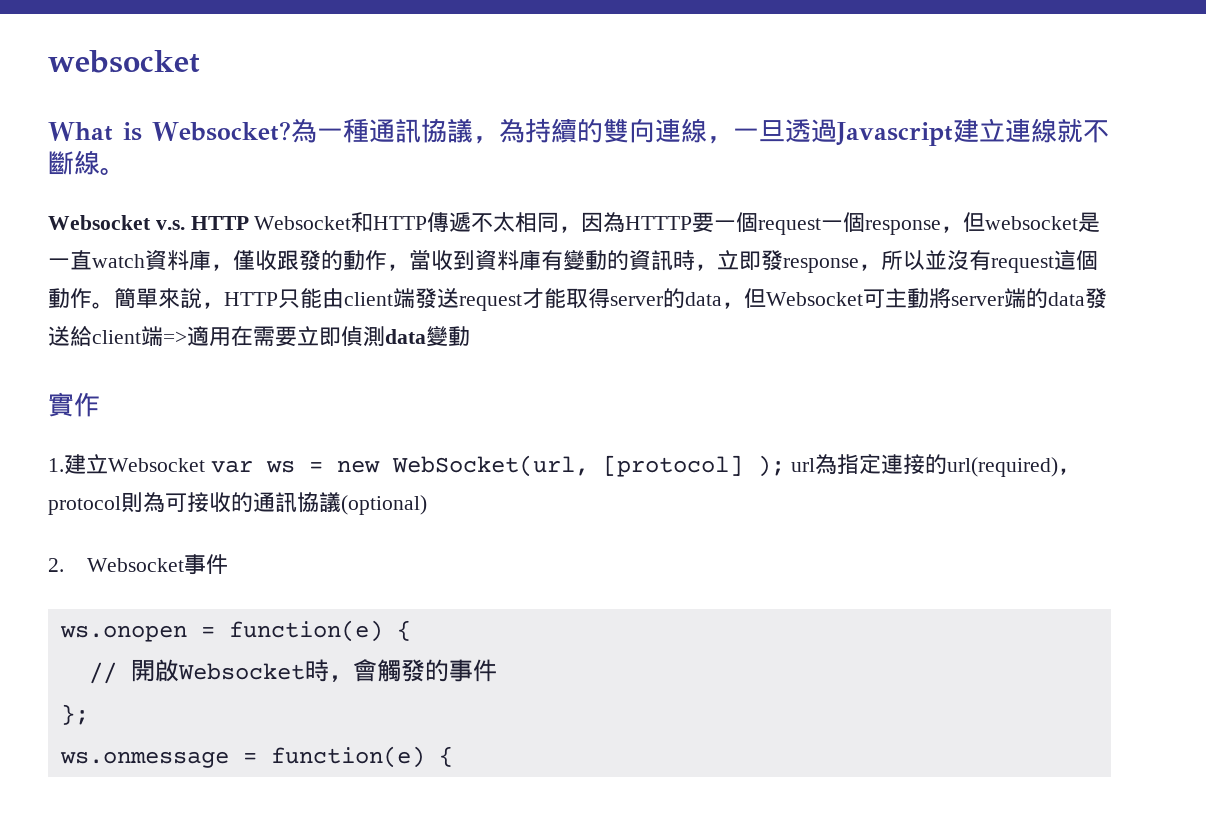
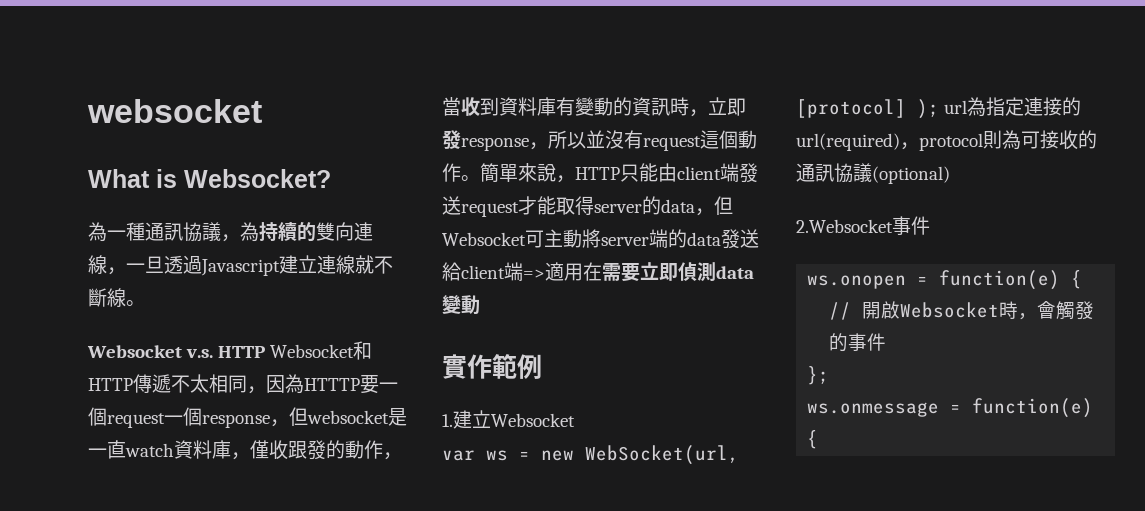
(291, 131) none -> (331, 178) //
(100, 404) none -> [492,354,542,379] 範例
(205, 465) none -> (575, 420) //
[48,558,184,572] 2. Websocket -> [796,219,893,233] 2.Websocket

